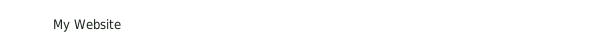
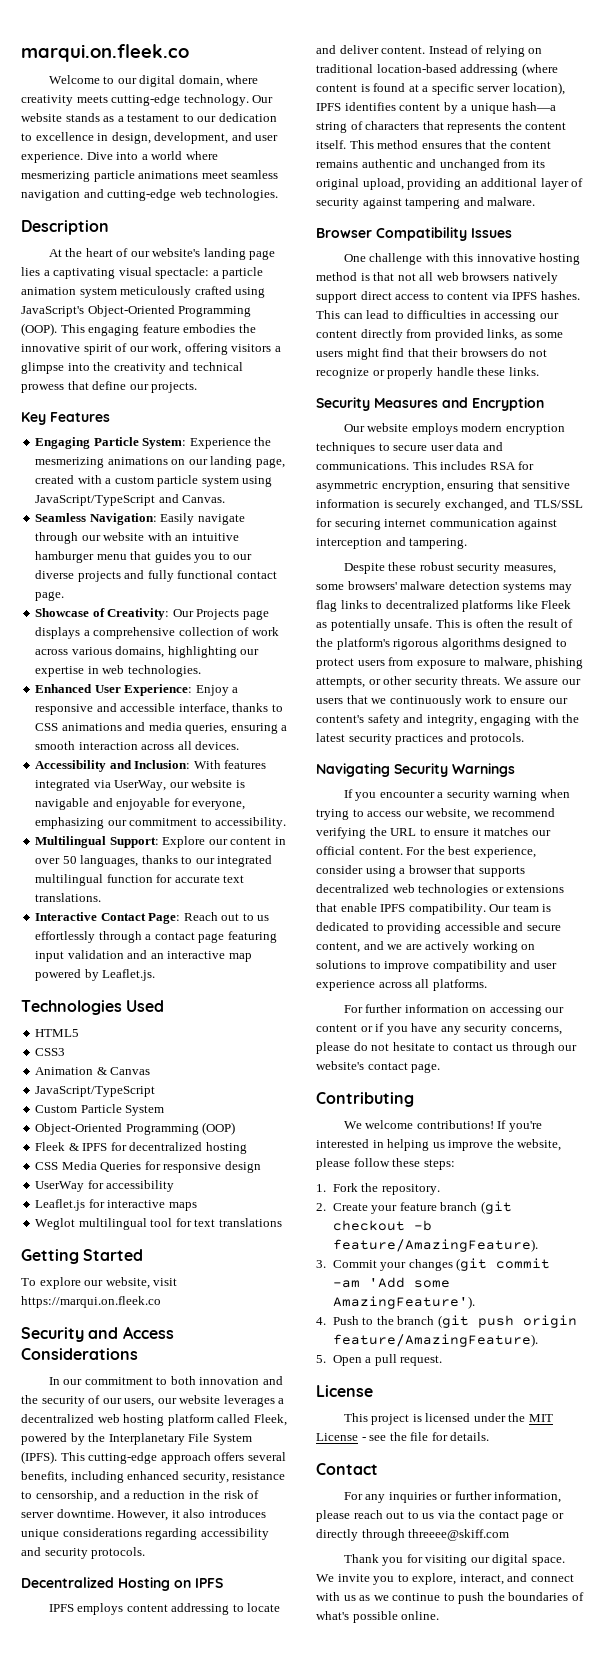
[53,19,121,32] My Website -> [21,44,189,62] [48,75,259,87] [21,94,274,106] [21,113,277,122] [21,132,279,144] [21,151,218,163] [21,170,279,182] [21,189,279,201] [21,220,109,235] [48,248,276,260] [21,267,264,279] [21,286,266,298] [21,305,252,317] [21,323,256,336] [21,343,281,355] [21,362,243,374] [21,381,198,393] [21,412,110,425] [35,437,272,449] [35,456,285,468] [35,475,273,487] [35,494,226,506] [35,513,245,525] [35,532,239,544] [35,551,253,563] [35,570,277,582] [35,591,65,601] [35,608,269,620] [35,627,279,639] [35,646,260,658] [35,665,201,677] [35,684,239,696] [35,703,283,715] [35,722,288,734] [35,741,240,750] [35,760,267,772] [35,779,245,791] [35,798,246,810] [35,817,287,829] [35,836,286,848] [35,855,273,867] [35,874,245,886] [35,893,102,902] [35,912,270,924] [35,931,277,943] [35,950,252,962] [35,969,156,981] [21,1000,165,1015] [35,1029,80,1037] [35,1048,66,1056] [35,1067,151,1075] [35,1086,156,1097] [35,1104,165,1116] [35,1122,236,1135] [35,1142,247,1154] [35,1161,261,1173] [35,1180,175,1192] [35,1199,197,1211] [35,1218,282,1230] [21,1249,144,1264] [21,1277,178,1289] [21,1296,161,1308] [21,1326,174,1342] [21,1348,138,1360] [48,1376,283,1385] [21,1395,285,1407] [21,1414,287,1426] [21,1433,252,1445] [21,1451,286,1464] [21,1471,286,1483] [21,1490,260,1502] [21,1509,266,1521] [21,1528,269,1540] [21,1547,146,1559] [21,1577,223,1591] [48,1603,281,1615] [316,45,543,57] [316,63,558,76] [316,82,565,95] [316,102,557,114] [316,121,567,133] [316,140,552,149] [316,159,545,171] [316,178,584,190] [316,197,536,209] [316,227,512,241] [343,253,581,265] [316,272,558,284] [316,291,580,303] [316,310,559,322] [316,329,564,341] [316,348,547,360] [316,367,539,379] [316,397,544,411] [343,423,565,435] [316,442,503,454] [316,461,535,470] [316,480,571,492] [316,499,583,511] [316,518,558,530] [316,537,468,549] [343,562,556,574] [316,581,572,593] [316,600,572,612] [316,619,574,631] [316,638,567,650] [316,657,584,669] [316,676,581,688] [316,695,568,707] [316,714,580,726] [316,733,525,745] [316,763,515,777] [343,789,570,801] [316,808,556,820] [316,827,551,839] [316,846,536,858] [316,865,525,877] [316,884,565,896] [316,903,552,915] [316,922,561,934] [316,941,536,953] [316,960,557,972] [316,979,487,991] [343,1004,565,1016] [316,1023,562,1035] [316,1042,578,1054] [316,1061,441,1073] [316,1092,414,1107] [343,1120,542,1132] [316,1139,562,1151] [316,1158,455,1170] [316,1183,440,1195] [316,1201,512,1214] [332,1220,432,1231] [332,1239,538,1252] [316,1258,551,1271] [332,1277,450,1288] [332,1296,475,1309] [316,1315,577,1328] [332,1334,538,1347] [316,1354,443,1366] [316,1385,373,1397] [343,1413,553,1425] [316,1432,490,1441] [316,1463,378,1475] [343,1491,562,1503] [316,1510,564,1522] [316,1529,510,1541] [343,1554,565,1566] [316,1573,574,1585] [316,1592,584,1604] [316,1611,440,1623] marqui.on.fleek.co // Welcome to our digital domain, where creativity meets cutting-edge technology. Our website stands as a testament to our dedication to excellence in design, development, and user experience. Dive into a world where mesmerizing particle animations meet seamless navigation and cutting-edge web technologies. // Description // At the heart of our website's landing page lies a captivating visual spectacle: a particle animation system meticulously crafted using JavaScript's Object-Oriented Programming (OOP). This engaging feature embodies the innovative spirit of our work, offering visitors a glimpse into the creativity and technical prowess that define our projects. // Key Features // Engaging Particle System: Experience the mesmerizing animations on our landing page, created with a custom particle system using JavaScript/TypeScript and Canvas. // Seamless Navigation: Easily navigate through our website with an intuitive hamburger menu that guides you to our diverse projects and fully functional contact page. // Showcase of Creativity: Our Projects page displays a comprehensive collection of work across various domains, highlighting our expertise in web technologies. // Enhanced User Experience: Enjoy a responsive and accessible interface, thanks to CSS animations and media queries, ensuring a smooth interaction across all devices. // Accessibility and Inclusion: With features integrated via UserWay, our website is navigable and enjoyable for everyone, emphasizing our commitment to accessibility. // Multilingual Support: Explore our content in over 50 languages, thanks to our integrated multilingual function for accurate text translations. // Interactive Contact Page: Reach out to us effortlessly through a contact page featuring input validation and an interactive map powered by Leaflet.js. // Technologies Used // HTML5 // CSS3 // Animation & Canvas // JavaScript/TypeScript // Custom Particle System // Object-Oriented Programming (OOP) // Fleek & IPFS for decentralized hosting // CSS Media Queries for responsive design // UserWay for accessibility // Leaflet.js for interactive maps // Weglot multilingual tool for text translations // Getting Started // To explore our website, visit https://marqui.on.fleek.co // Security and Access Considerations // In our commitment to both innovation and the security of our users, our website leverages a decentralized web hosting platform called Fleek, powered by the Interplanetary File System (IPFS). This cutting-edge approach offers several benefits, including enhanced security, resistance to censorship, and a reduction in the risk of server downtime. However, it also introduces unique considerations regarding accessibility and security protocols. // Decentralized Hosting on IPFS // IPFS employs content addressing to locate and deliver content. Instead of relying on traditional location-based addressing (where content is found at a specific server location), IPFS identifies content by a unique hash—a string of characters that represents the content itself. This method ensures that the content remains authentic and unchanged from its original upload, providing an additional layer of security against tampering and malware. // Browser Compatibility Issues // One challenge with this innovative hosting method is that not all web browsers natively support direct access to content via IPFS hashes. This can lead to difficulties in accessing our content directly from provided links, as some users might find that their browsers do not recognize or properly handle these links. // Security Measures and Encryption // Our website employs modern encryption techniques to secure user data and communications. This includes RSA for asymmetric encryption, ensuring that sensitive information is securely exchanged, and TLS/SSL for securing internet communication against interception and tampering. // Despite these robust security measures, some browsers' malware detection systems may flag links to decentralized platforms like Fleek as potentially unsafe. This is often the result of the platform's rigorous algorithms designed to protect users from exposure to malware, phishing attempts, or other security threats. We assure our users that we continuously work to ensure our content's safety and integrity, engaging with the latest security practices and protocols. // Navigating Security Warnings // If you encounter a security warning when trying to access our website, we recommend verifying the URL to ensure it matches our official content. For the best experience, consider using a browser that supports decentralized web technologies or extensions that enable IPFS compatibility. Our team is dedicated to providing accessible and secure content, and we are actively working on solutions to improve compatibility and user experience across all platforms. // For further information on accessing our content or if you have any security concerns, please do not hesitate to contact us through our website's contact page. // Contributing // We welcome contributions! If you're interested in helping us improve the website, please follow these steps: // 1. Fork the repository. // 2. Create your feature branch (git checkout -b feature/AmazingFeature). // 3. Commit your changes (git commit -am 'Add some AmazingFeature'). // 4. Push to the branch (git push origin feature/AmazingFeature). // 5. Open a pull request. // License // This project is licensed under the MIT License - see the file for details. // Contact // For any inquiries or further information, please reach out to us via the contact page or directly through threeee@skiff.com // Thank you for visiting our digital space. We invite you to explore, interact, and connect with us as we continue to push the boundaries of what's possible online.

